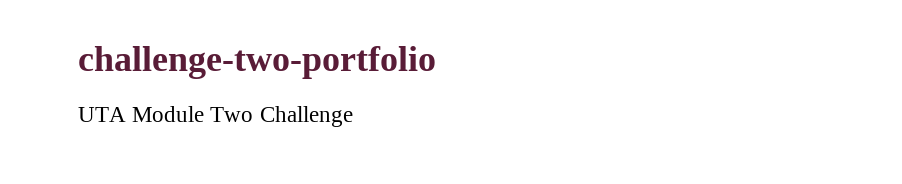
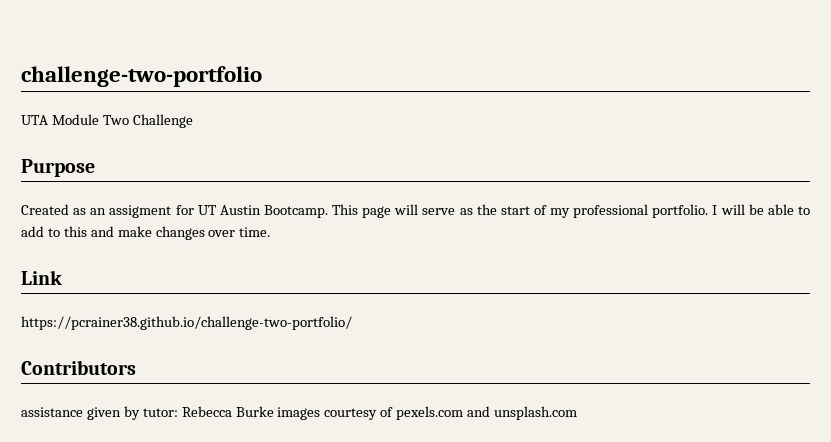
(353, 116) none -> [21,159,95,177] [21,204,811,218] [21,226,271,240] [21,270,62,285] [21,316,352,330] [21,360,136,375] [21,406,578,420] // Purpose // Created as an assigment for UT Austin Bootcamp. This page will serve as the start of my professional portfolio. I will be able to add to this and make changes over time. // Link // https://pcrainer38.github.io/challenge-two-portfolio/ // Contributors // assistance given by tutor: Rebecca Burke images courtesy of pexels.com and unsplash.com

